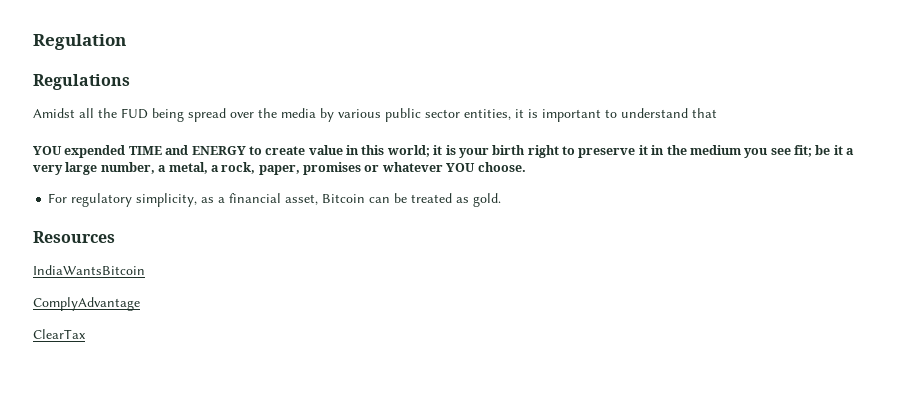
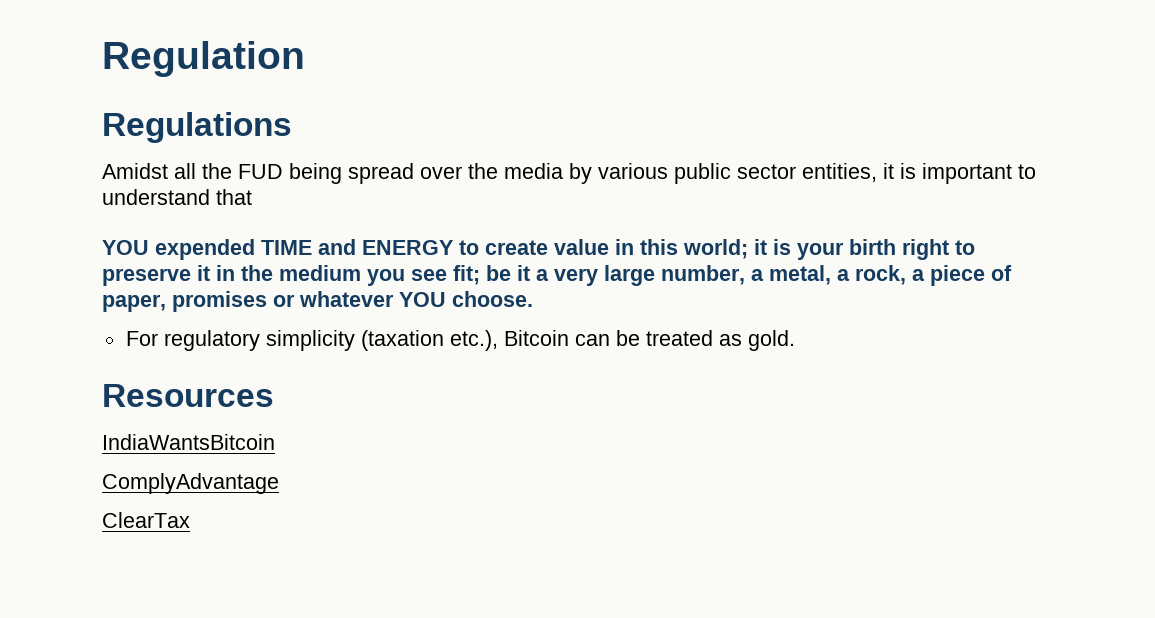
(256, 168) none -> [912,265,1012,286] a piece of
[136,193,319,207] simplicity, as a financial asset, -> [265,330,498,351] simplicity (taxation etc.),

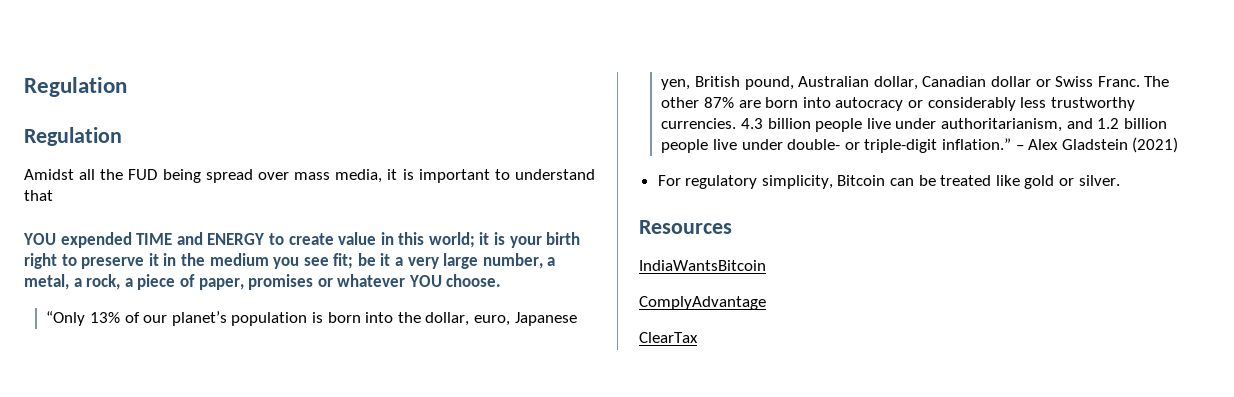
[102,41,305,77] [102,112,292,143] Regulation // Regulations -> [24,77,127,97] [24,127,122,146] Regulation // Regulation
[468,163,877,184] the media by various public sector entities, -> [294,169,383,183] mass media,
(533, 299) none -> [46,311,577,326] [661,76,1170,90] [661,97,1135,111] [661,118,1167,132] [661,137,1179,153] // “Only 13% of our planet’s population is born into the dollar, euro, Japanese yen, British pound, Australian dollar, Canadian dollar or Swiss Franc. The other 87% are born into autocracy or considerably less trustworthy currencies. 4.3 billion people live under authoritarianism, and 1.2 billion people live under double- or triple-digit inflation.” – Alex Gladstein (2021)
[265,330,498,351] simplicity (taxation etc.), -> [761,175,833,189] simplicity,
[718,330,795,351] as gold. -> [995,175,1120,189] like gold or silver.

